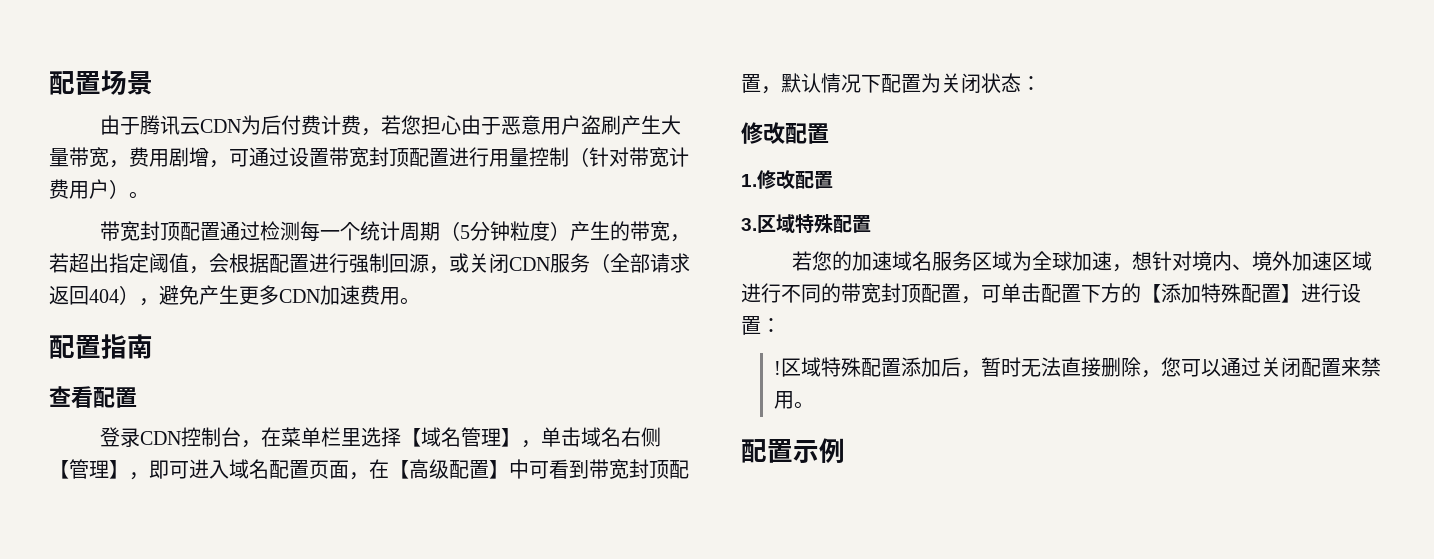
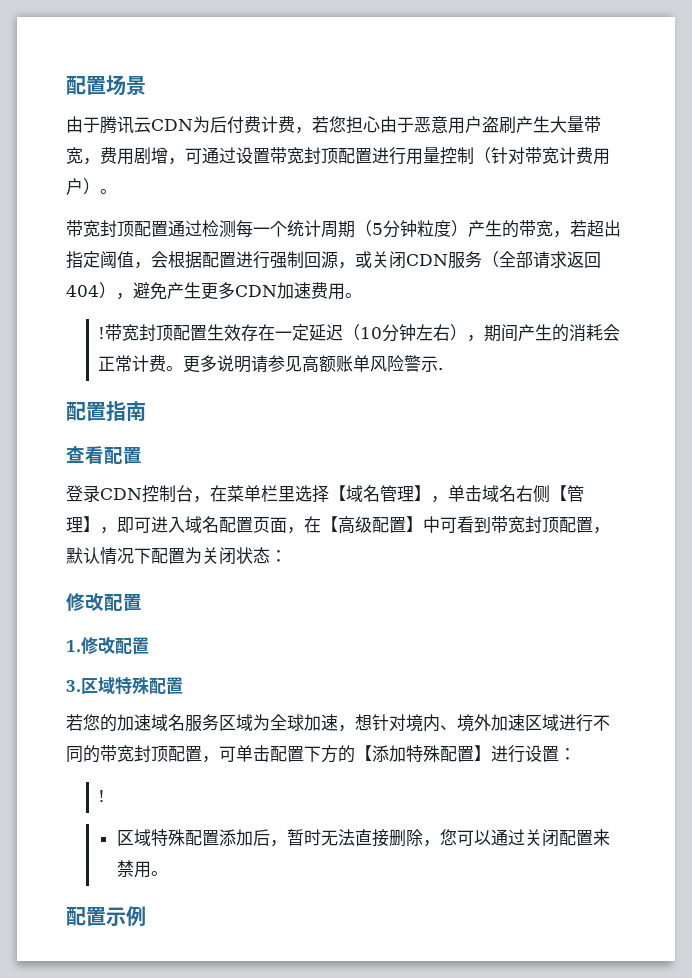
(420, 301) none -> [97,324,620,342] [97,355,443,373] // !带宽封顶配置生效存在一定延迟（10分钟左右），期间产生的消耗会正常计费。更多说明请参见高额账单风险警示.
(782, 368) none -> (105, 796) //

